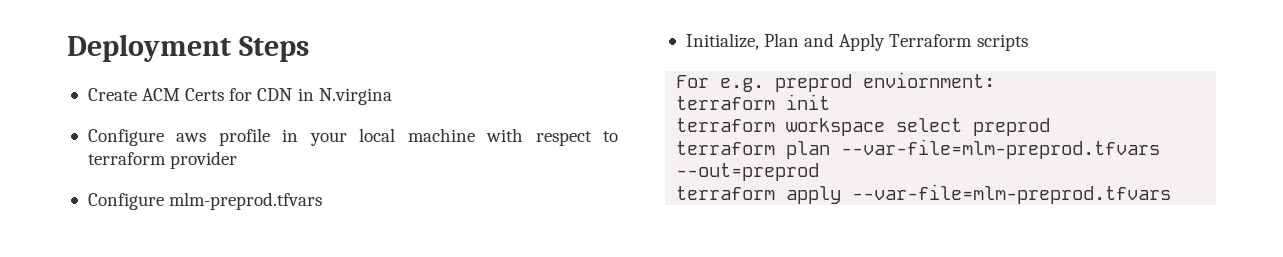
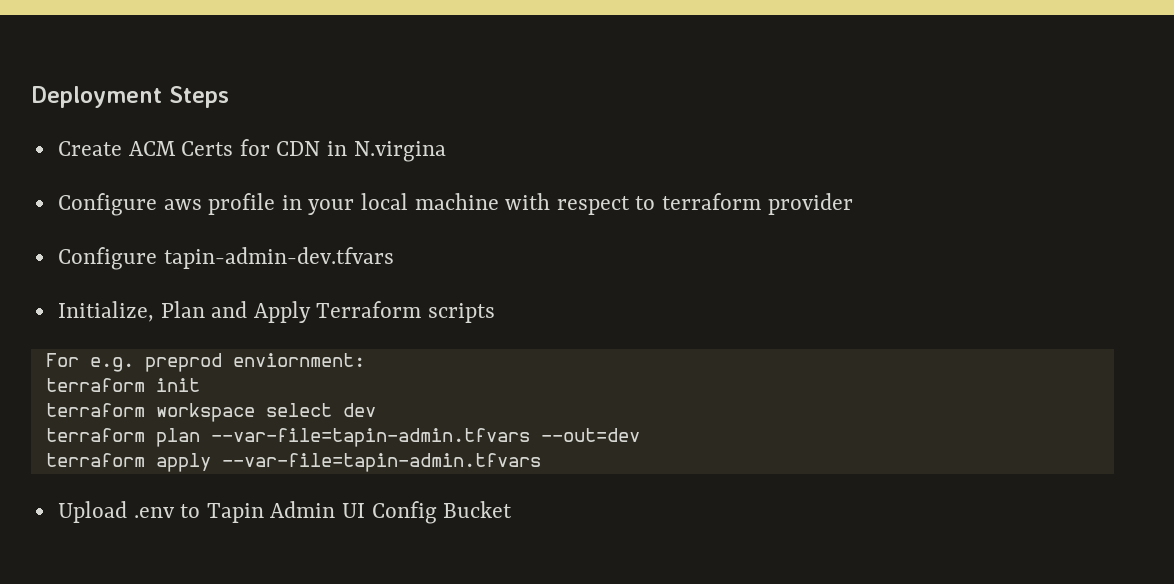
[169,192,323,210] mlm-preprod.tfvars -> [163,247,394,269] tapin-admin-dev.tfvars
[973,118,1051,136] preprod -> [342,403,376,417] dev
[841,139,1161,159] [676,163,820,181] --var-file=mlm-preprod.tfvars --out=preprod -> [210,428,640,447] --var-file=tapin-admin.tfvars --out=dev
[852,184,1172,204] --var-file=mlm-preprod.tfvars -> [221,453,541,472] [57,501,513,524] --var-file=tapin-admin.tfvars // Upload .env to Tapin Admin UI Config Bucket

